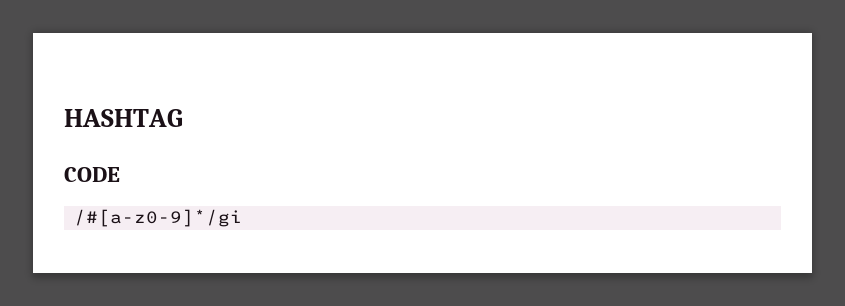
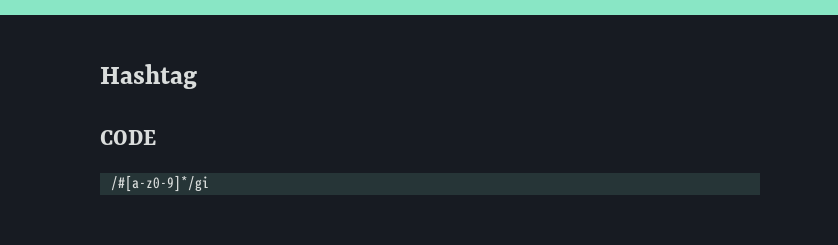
[64,109,183,127] HASHTAG -> [100,64,197,89] Hashtag

